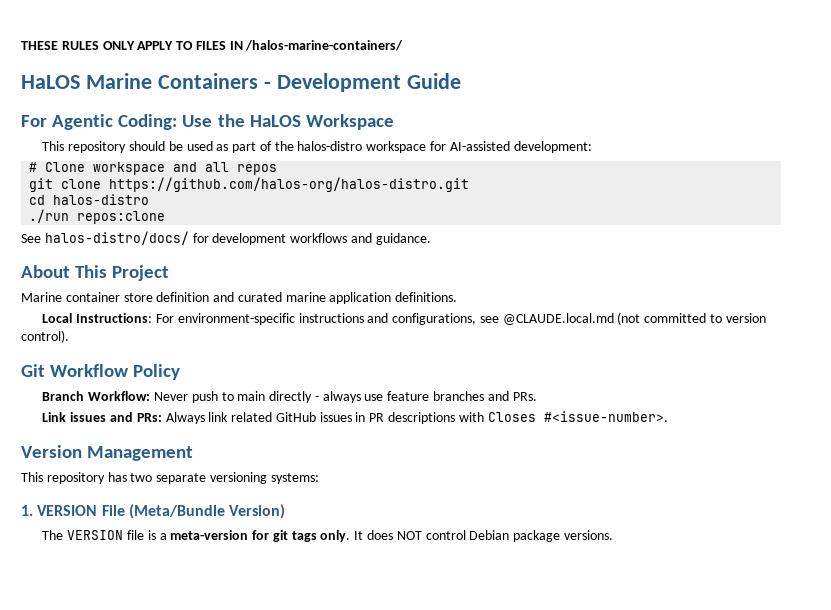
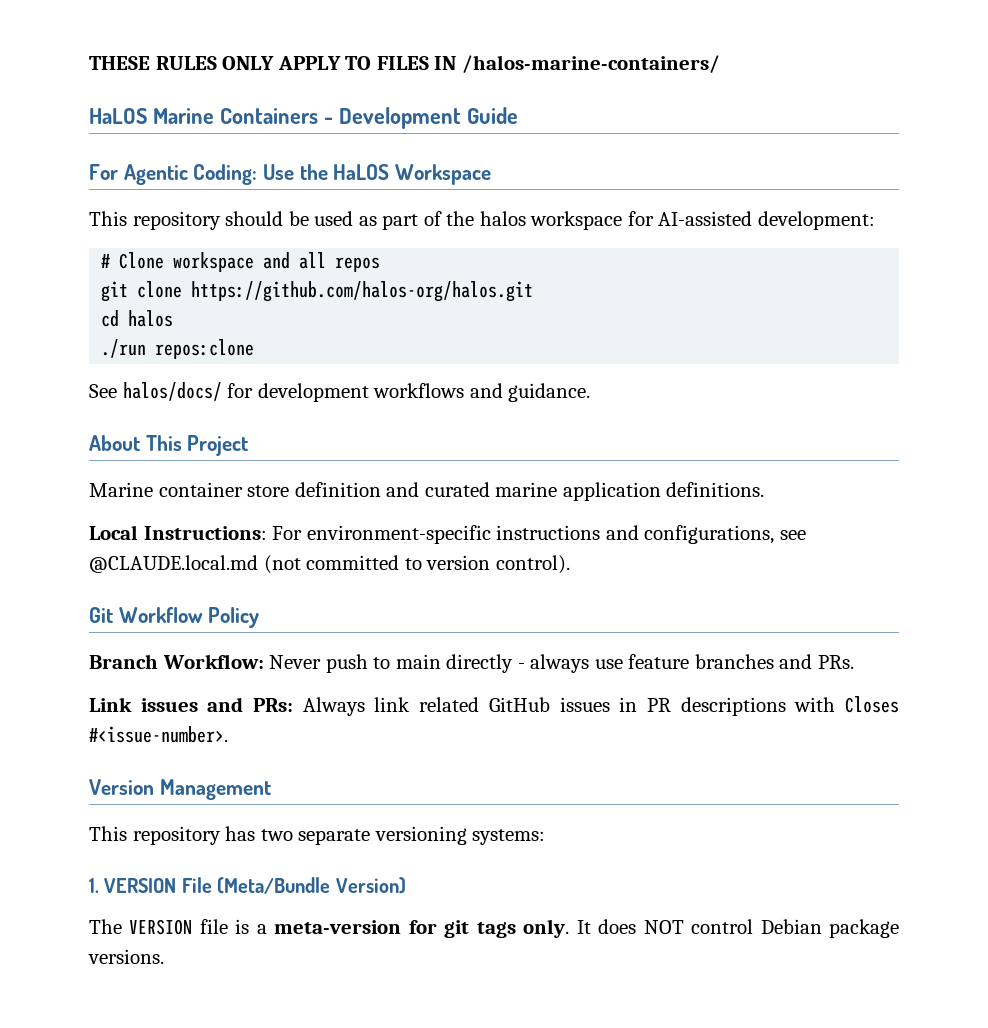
[297,141,363,151] halos-distro -> [479,211,526,226] halos
[109,177,470,192] https://github.com/halos-org/halos-distro.git -> [191,281,534,302] https://github.com/halos-org/halos.git
[53,194,150,205] halos-distro -> [128,310,174,327] halos
[44,231,189,245] halos-distro/docs/ -> [122,382,222,401] halos/docs/

